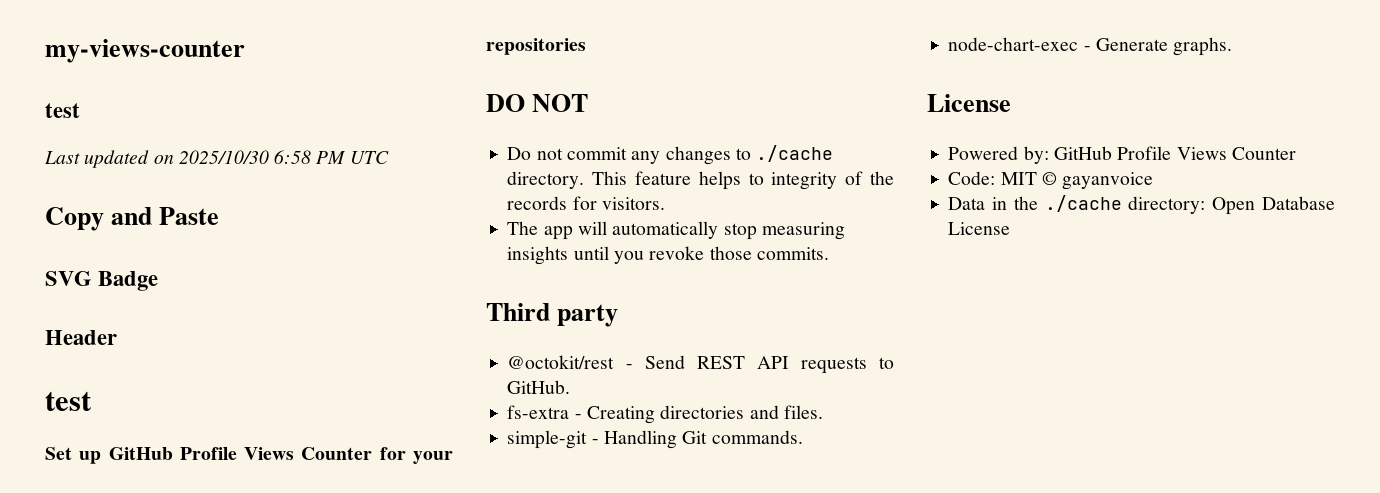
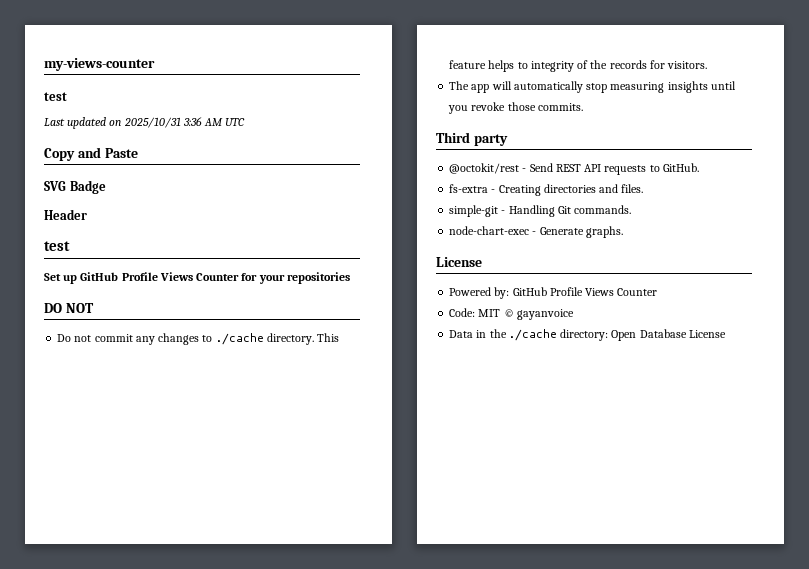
[178,150,346,164] 2025/10/30 6:58 PM -> [123,117,224,128] 2025/10/31 3:36 AM

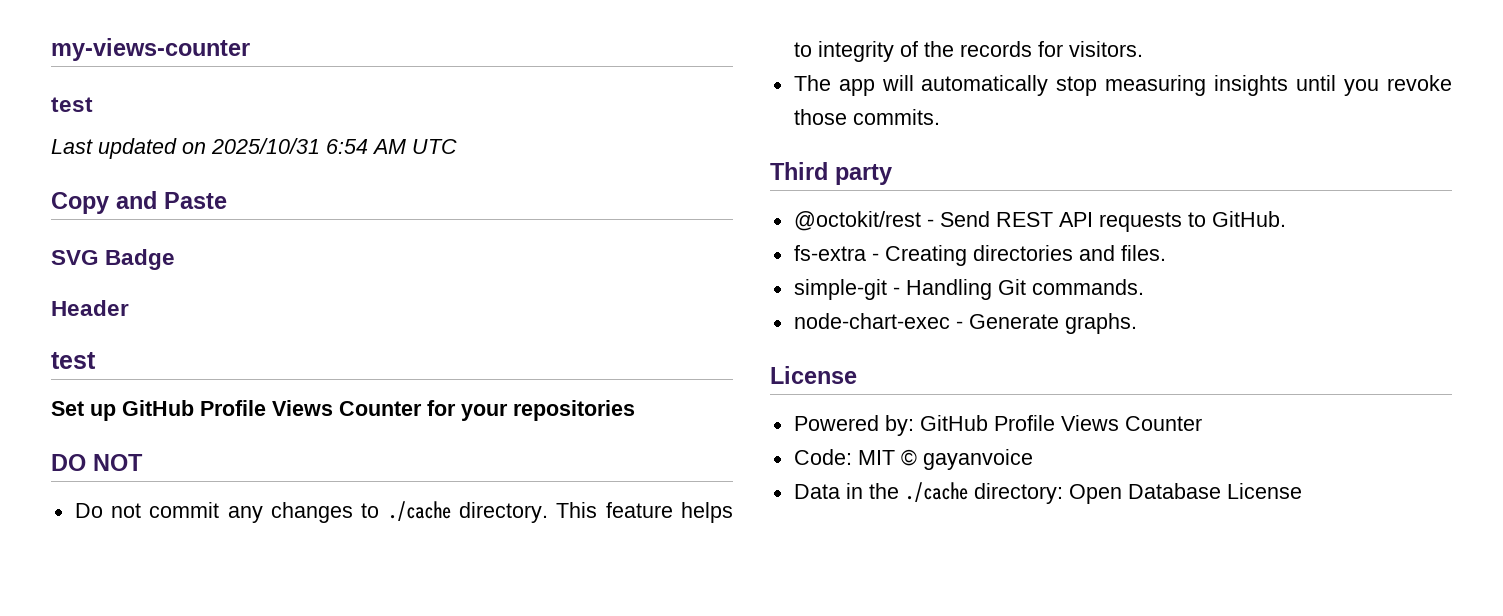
[182,117,202,126] 3:36 -> [326,139,368,154] 6:54

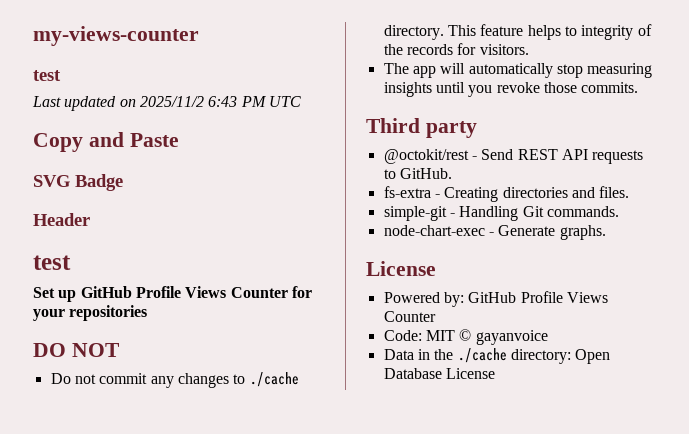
[211,138,406,154] 2025/10/31 6:54 AM -> [139,96,267,107] 2025/11/2 6:43 PM

